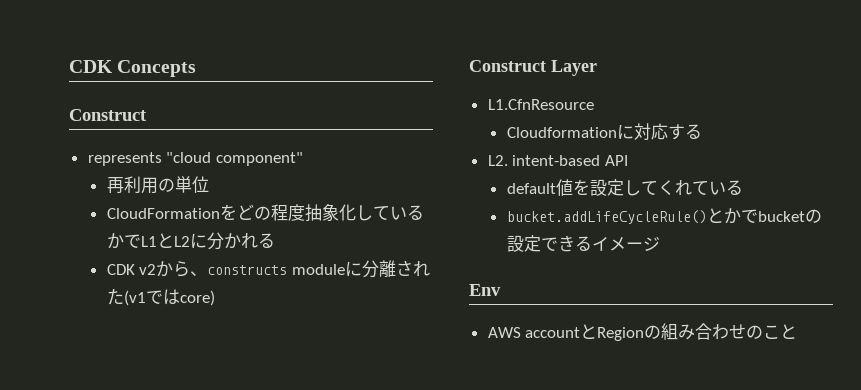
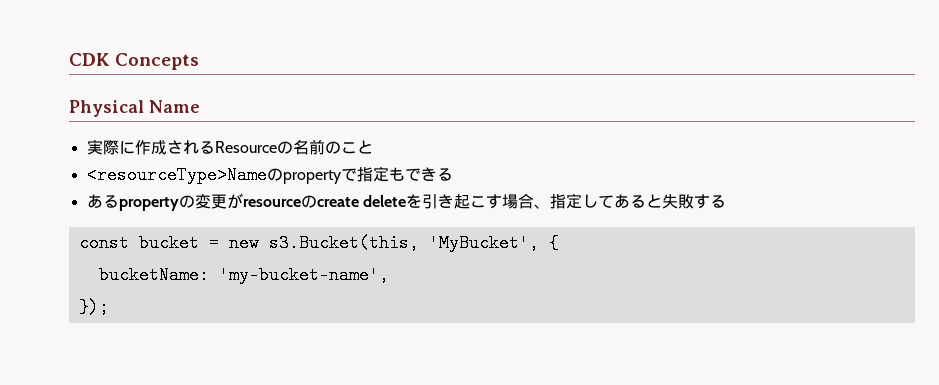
[69,109,147,121] [87,152,303,166] [106,176,209,194] [106,204,424,221] [106,232,275,250] [106,260,430,278] [106,288,215,306] [469,60,597,76] [487,99,594,110] [506,123,702,140] [487,155,628,166] [506,179,743,196] [506,208,822,224] [506,235,660,252] [469,284,501,296] [487,323,798,341] Construct // represents "cloud component" // 再利用の単位 // CloudFormationをどの程度抽象化しているかでL1とL2に分かれる // CDK v2から、constructs moduleに分離された(v1ではcore) // Construct Layer // L1.CfnResource // Cloudformationに対応する // L2. intent-based API // default値を設定してくれている // bucket.addLifeCycleRule()とかでbucketの設定できるイメージ // Env // AWS accountとRegionの組み合わせのこと -> [69,100,200,117] [86,139,373,155] [86,166,453,184] [86,193,726,211] [78,234,559,252] [98,266,389,284] [78,298,109,316] Physical Name // 実際に作成されるResourceの名前のこと // <resourceType>Nameのpropertyで指定もできる // あるpropertyの変更がresourceのcreate deleteを引き起こす場合、指定してあると失敗する // const bucket = new s3.Bucket(this, 'MyBucket', { // bucketName: 'my-bucket-name', // });

